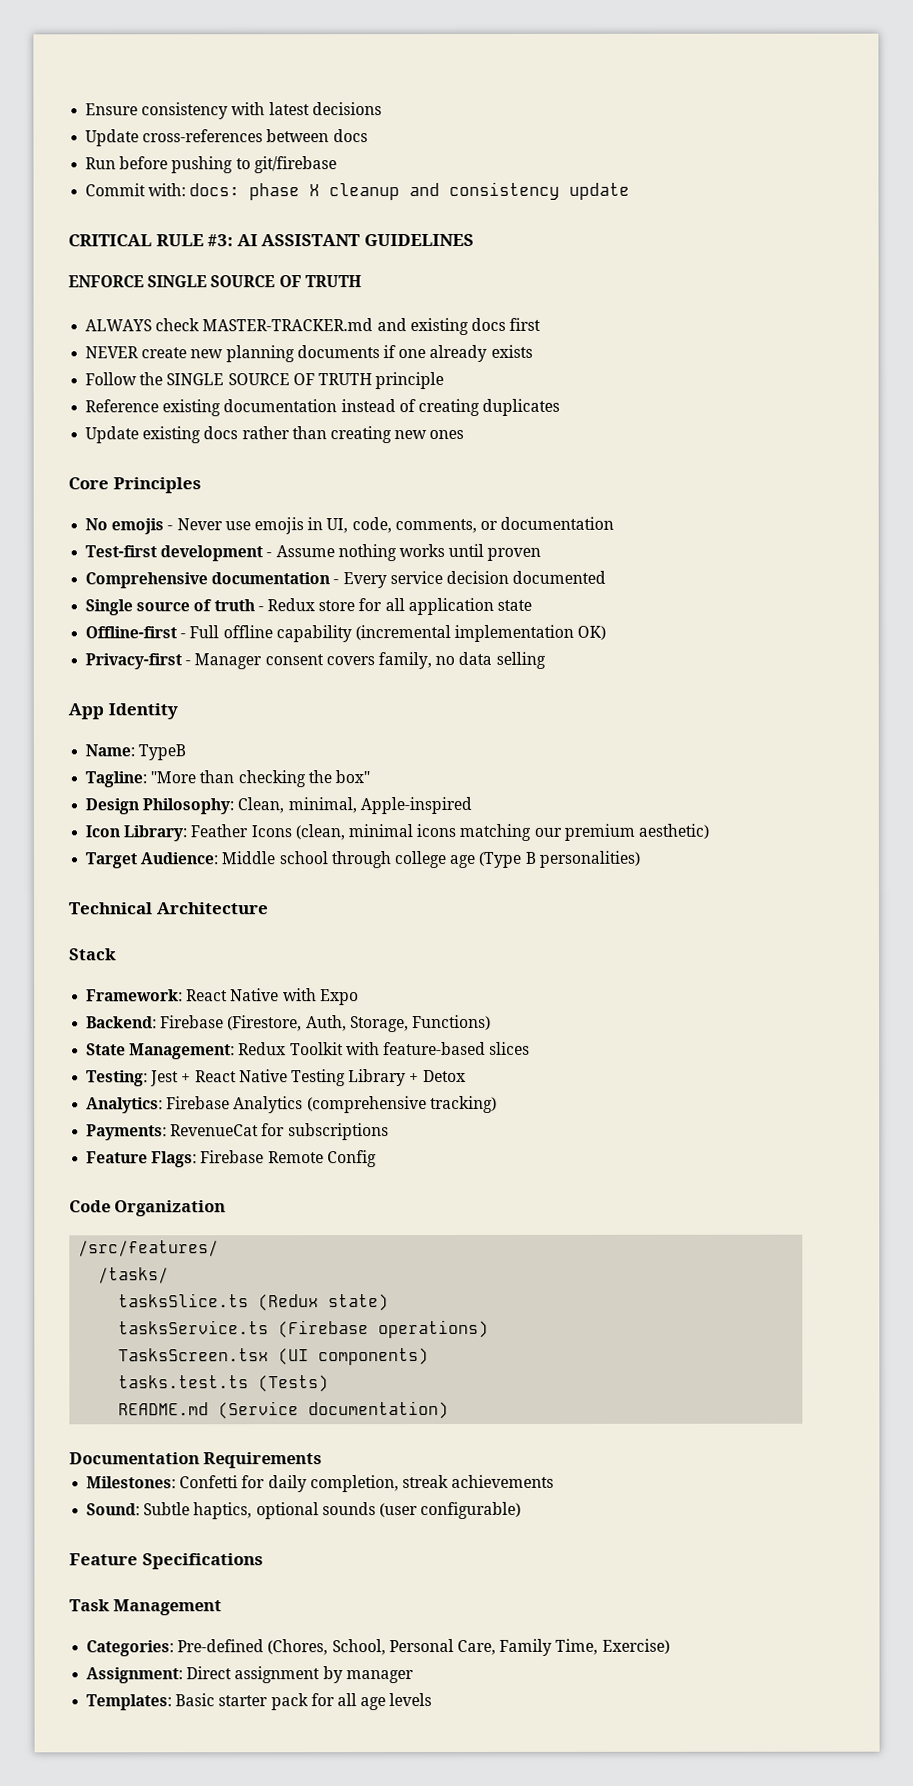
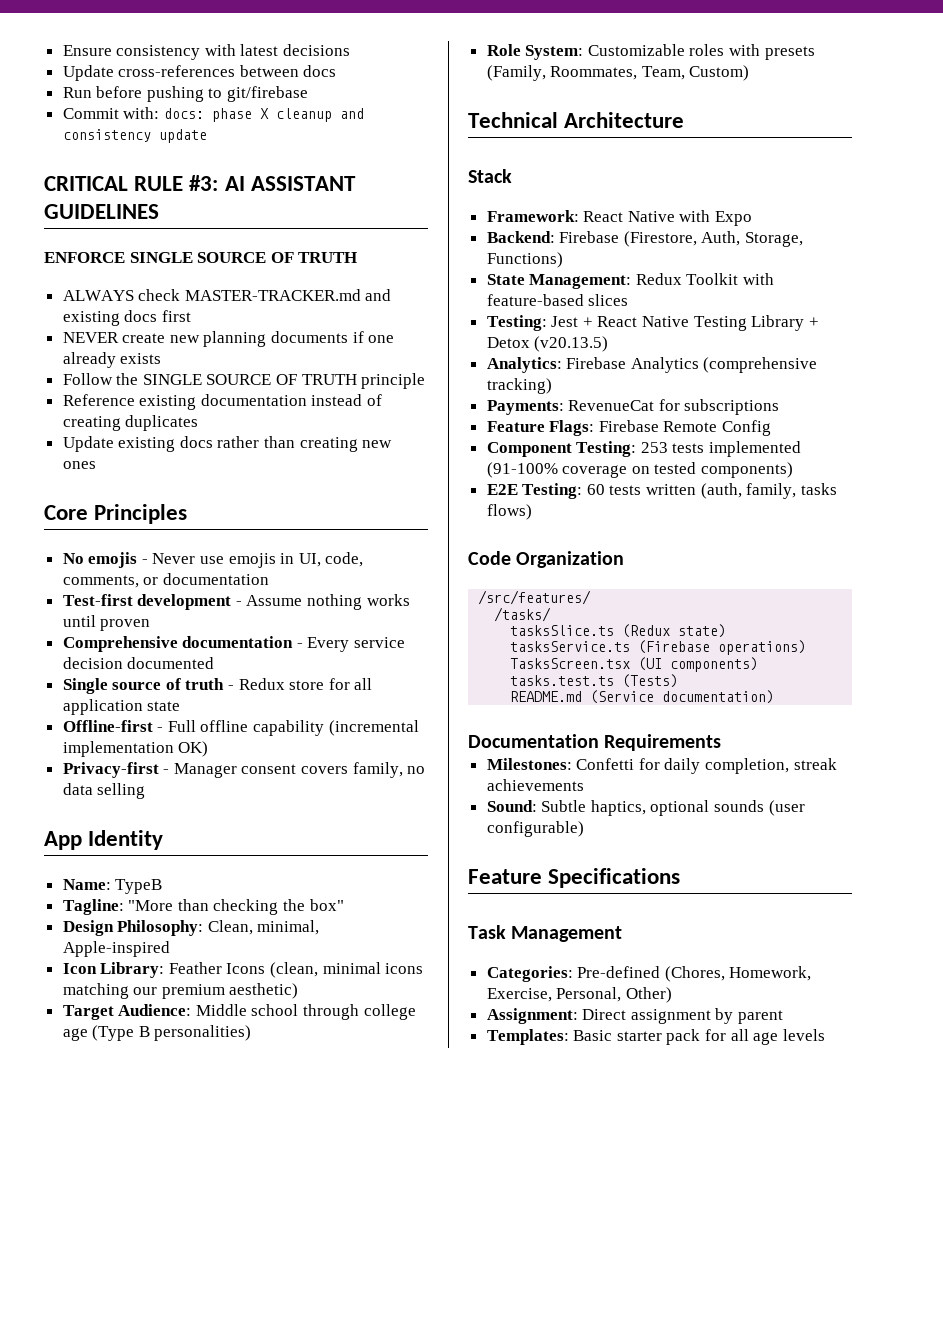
(640, 859) none -> [486,44,815,60] [486,65,750,81] // Role System: Customizable roles with presets (Family, Roommates, Team, Custom)
(466, 1076) none -> [534,336,609,352] (v20.13.5)
(377, 1159) none -> [486,441,802,457] [486,462,794,478] [486,483,837,499] [486,504,532,520] // Component Testing: 253 tests implemented (91-100% coverage on tested components) // E2E Testing: 60 tests written (auth, family, tasks flows)
[331,1638,670,1656] School, Personal Care, Family Time, Exercise) -> [729,966,812,981] [486,987,672,1003] Homework, Exercise, Personal, Other)
[345,1670,414,1684] manager -> [738,1010,784,1024] parent

